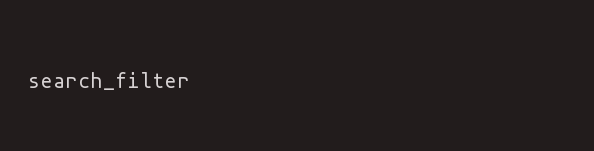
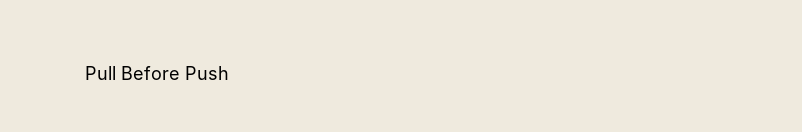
[28,72,190,90] search_filter -> [85,66,229,80] Pull Before Push

